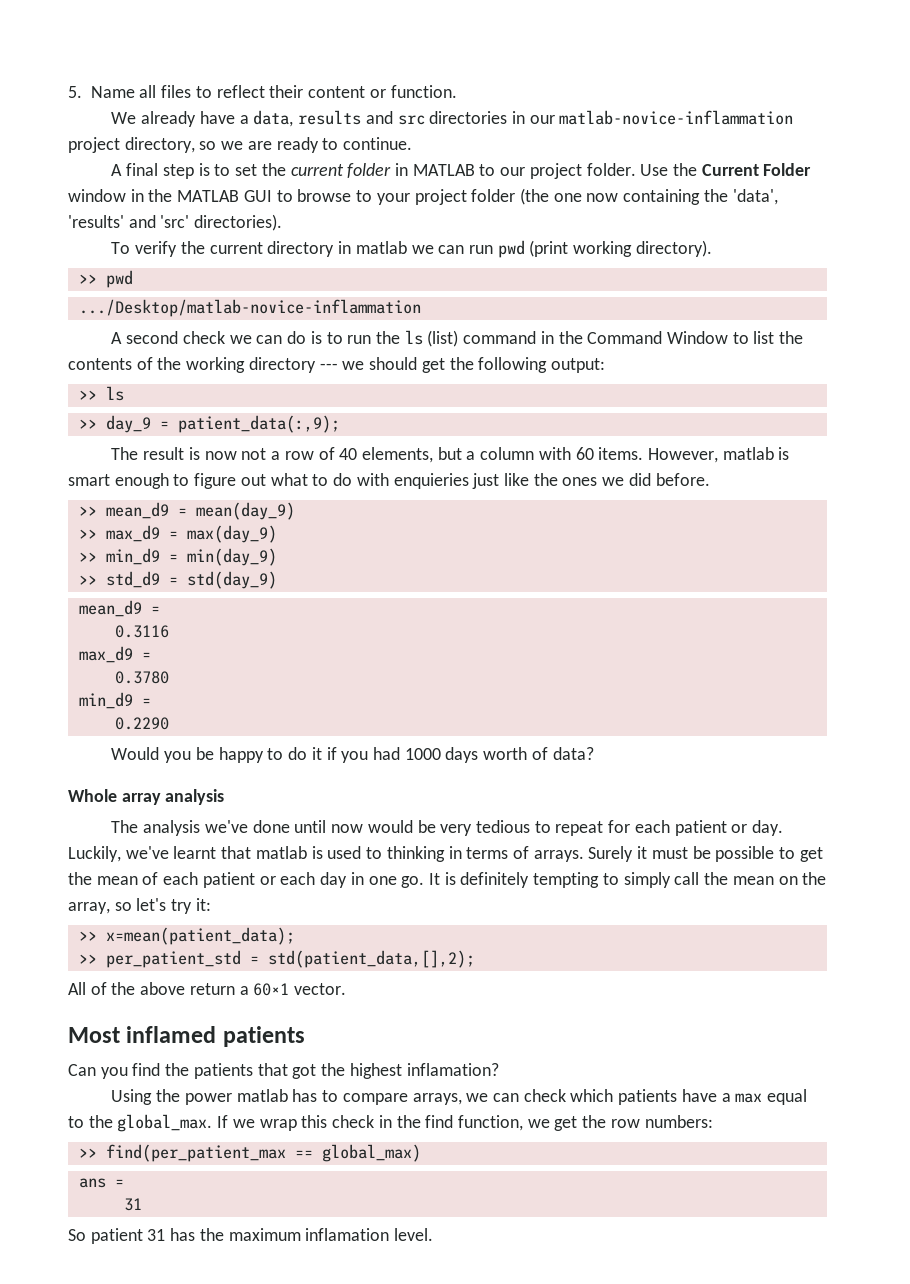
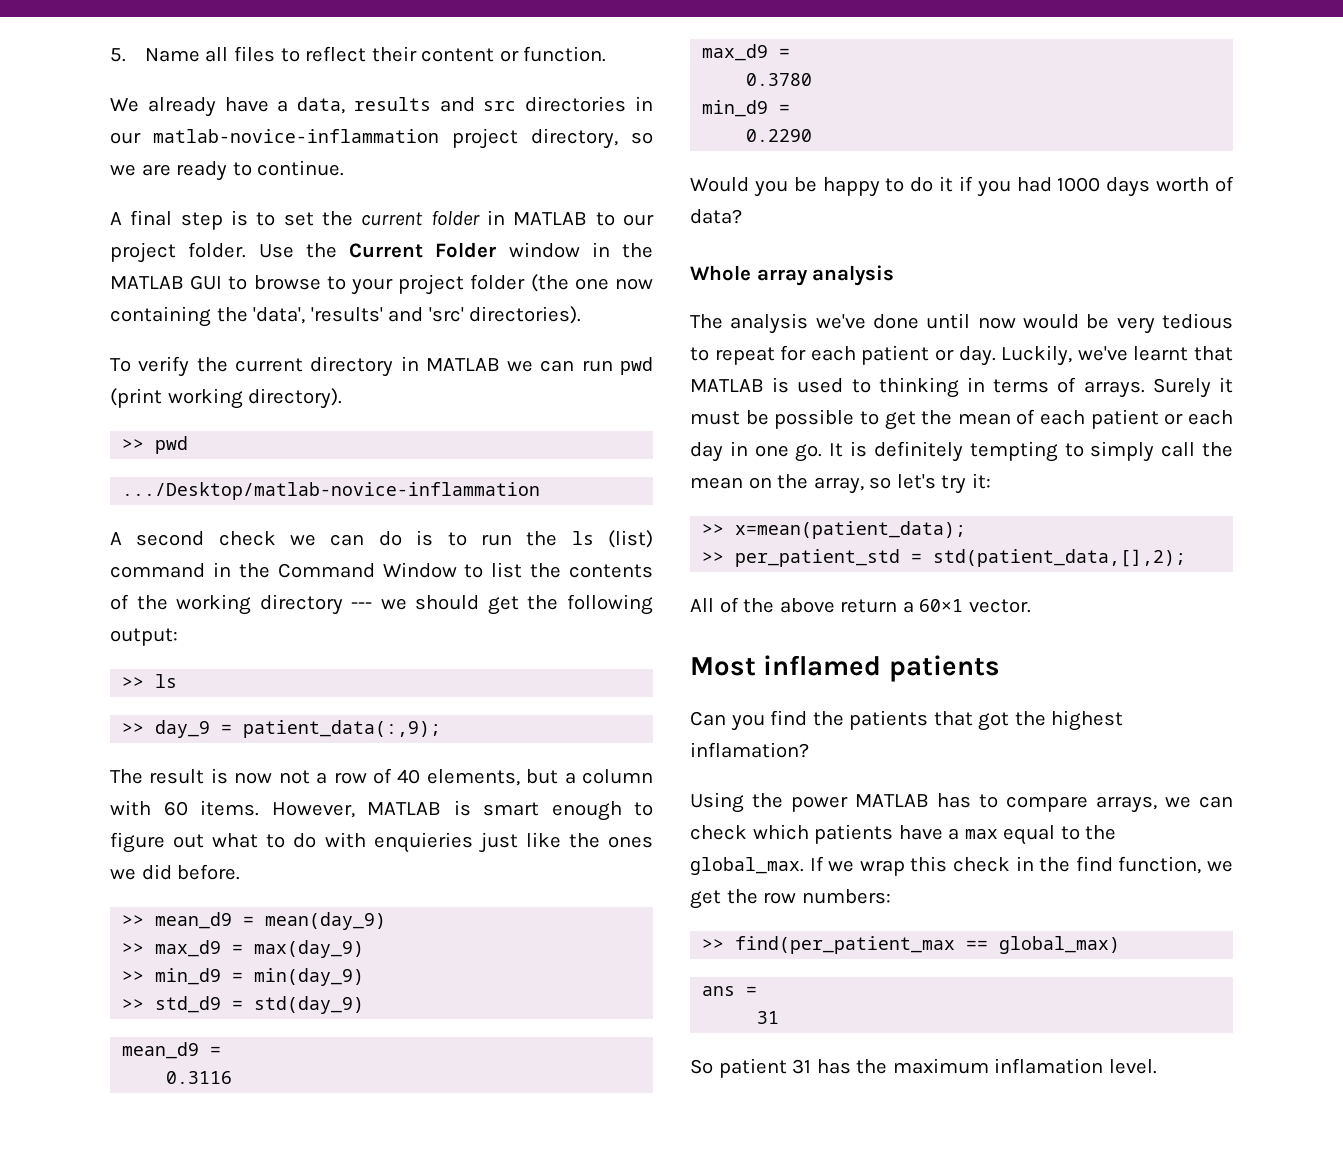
[355,241,407,254] matlab -> [425,358,500,371] MATLAB
[722,447,774,460] matlab -> [367,802,441,815] MATLAB
[255,846,307,859] matlab -> [690,379,764,392] MATLAB
[236,1089,288,1102] matlab -> [855,794,929,807] MATLAB

